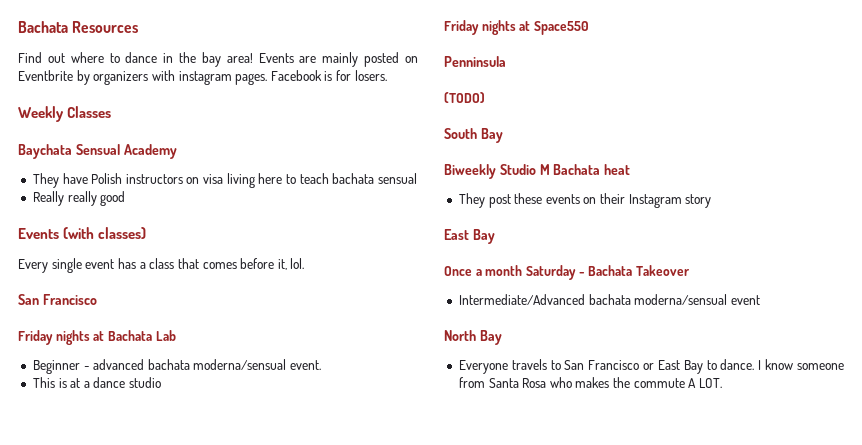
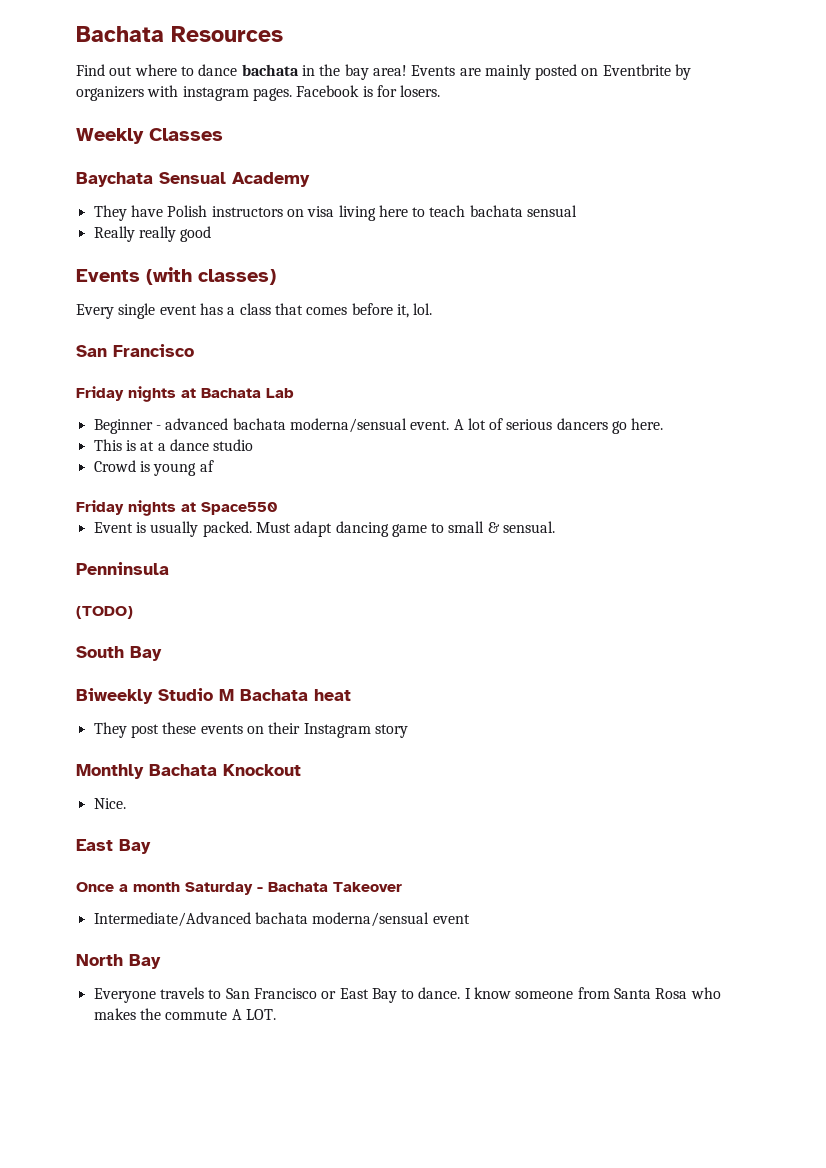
(158, 57) none -> [241,64,299,76] bachata
(322, 365) none -> [453,418,664,434] A lot of serious dancers go here.
(162, 382) none -> [93,460,214,476] // Crowd is young af
(589, 28) none -> [93,521,556,537] // Event is usually packed. Must adapt dancing game to small & sensual.
(712, 201) none -> [76,764,301,779] [93,798,126,809] // Monthly Bachata Knockout // Nice.

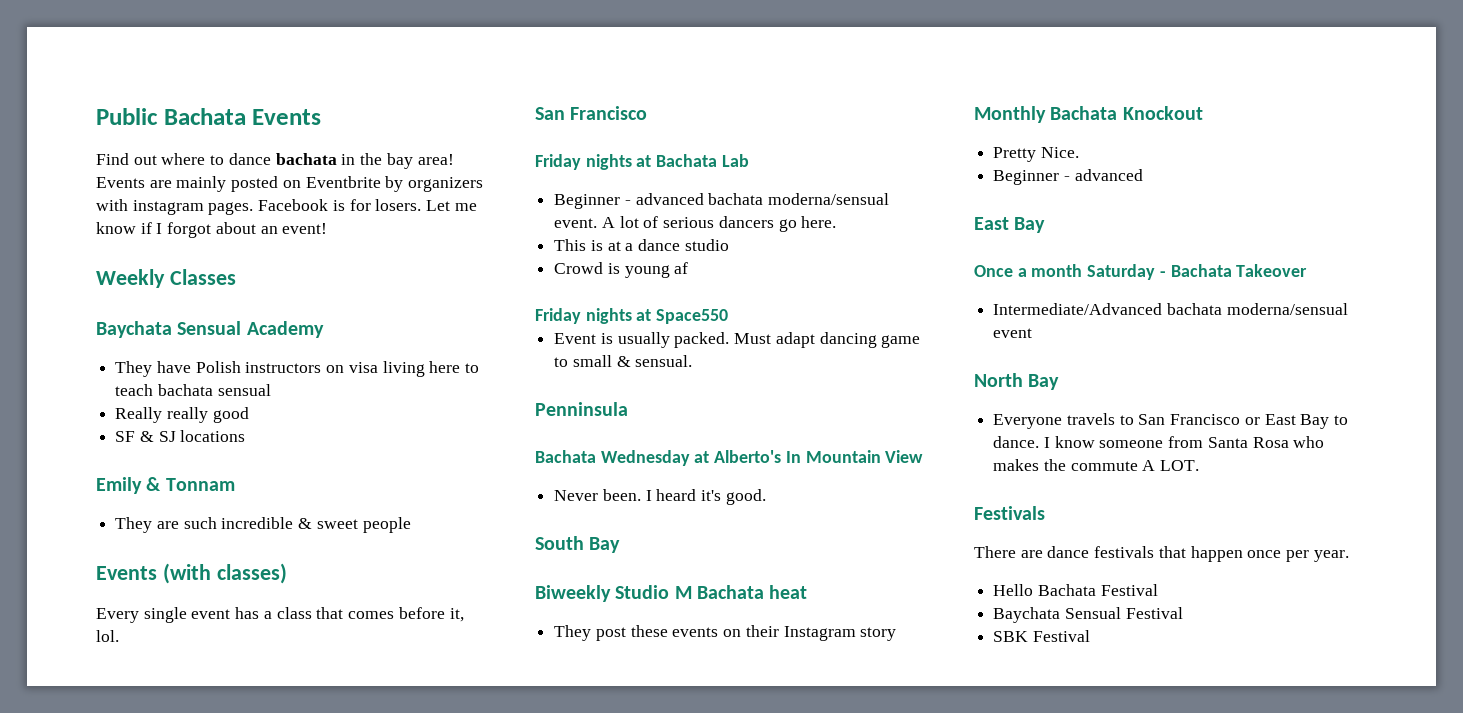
[76,26,283,42] Bachata Resources -> [96,108,322,125] Public Bachata Events
(441, 91) none -> [426,200,477,211] [96,222,328,238] Let me know if I forgot about an event!
(212, 234) none -> [115,430,246,442] [96,477,235,494] [115,517,411,533] // SF & SJ locations // Emily & Tonnam // They are such incredible & sweet people
[76,606,133,619] (TODO) -> [535,450,924,466] [554,489,766,505] Bachata Wednesday at Alberto's In Mountain View // Never been. I heard it's good.
(301, 770) none -> [993,147,1037,162] Pretty
(126, 803) none -> [993,169,1143,185] // Beginner - advanced
(276, 1014) none -> [974,506,1045,520] [974,546,1349,562] [993,584,1158,596] [993,607,1183,623] [993,630,1090,642] // Festivals // There are dance festivals that happen once per year. // Hello Bachata Festival // Baychata Sensual Festival // SBK Festival

